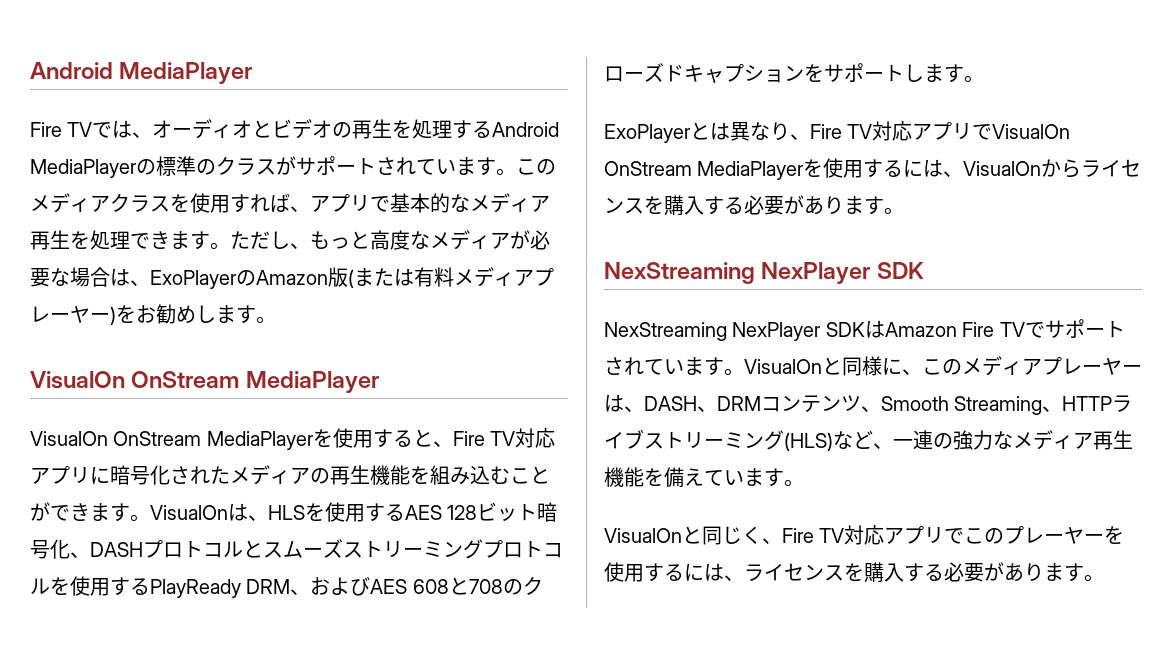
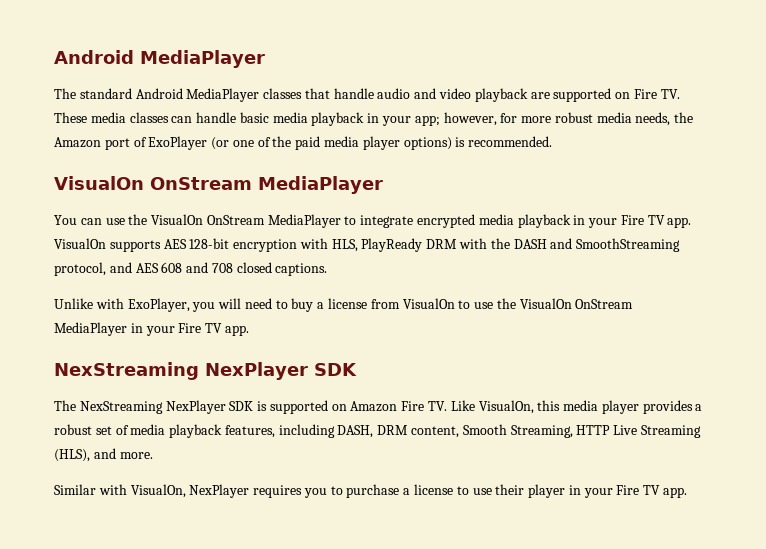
[30,119,560,139] [30,156,556,178] [30,193,550,213] [30,230,550,250] [30,267,554,289] [30,304,276,325] [30,371,379,393] [30,428,556,450] [30,465,550,485] [30,502,558,522] [30,539,563,559] [30,576,543,598] [604,63,984,83] [604,121,1071,143] [604,158,1142,180] [604,195,904,216] Fire TVでは、オーディオとビデオの再生を処理するAndroid MediaPlayerの標準のクラスがサポートされています。このメディアクラスを使用すれば、アプリで基本的なメディア再生を処理できます。ただし、もっと高度なメディアが必要な場合は、ExoPlayerのAmazon版(または有料メディアプレーヤー)をお勧めします。 // VisualOn OnStream MediaPlayer // VisualOn OnStream MediaPlayerを使用すると、Fire TV対応アプリに暗号化されたメディアの再生機能を組み込むことができます。VisualOnは、HLSを使用するAES 128ビット暗号化、DASHプロトコルとスムーズストリーミングプロトコルを使用するPlayReady DRM、およびAES 608と708のクローズドキャプションをサポートします。 // ExoPlayerとは異なり、Fire TV対応アプリでVisualOn OnStream MediaPlayerを使用するには、VisualOnからライセンスを購入する必要があります。 -> [54,88,680,102] [54,112,694,126] [54,136,553,150] [54,176,383,194] [54,214,692,228] [54,238,681,252] [54,262,328,276] [54,298,634,312] [54,322,249,336] The standard Android MediaPlayer classes that handle audio and video playback are supported on Fire TV. These media classes can handle basic media playback in your app; however, for more robust media needs, the Amazon port of ExoPlayer (or one of the paid media player options) is recommended. // VisualOn OnStream MediaPlayer // You can use the VisualOn OnStream MediaPlayer to integrate encrypted media playback in your Fire TV app. VisualOn supports AES 128-bit encryption with HLS, PlayReady DRM with the DASH and SmoothStreaming protocol, and AES 608 and 708 closed captions. // Unlike with ExoPlayer, you will need to buy a license from VisualOn to use the VisualOn OnStream MediaPlayer in your Fire TV app.
[604,319,1125,341] [604,356,1142,376] [604,394,1133,415] [604,429,1133,451] [604,467,804,488] [604,525,1125,545] [604,562,1104,583] NexStreaming NexPlayer SDKはAmazon Fire TVでサポートされています。VisualOnと同様に、このメディアプレーヤーは、DASH、DRMコンテンツ、Smooth Streaming、HTTPライブストリーミング(HLS)など、一連の強力なメディア再生機能を備えています。 // VisualOnと同じく、Fire TV対応アプリでこのプレーヤーを使用するには、ライセンスを購入する必要があります。 -> [54,400,703,414] [54,424,701,438] [54,448,153,462] [54,484,688,498] The NexStreaming NexPlayer SDK is supported on Amazon Fire TV. Like VisualOn, this media player provides a robust set of media playback features, including DASH, DRM content, Smooth Streaming, HTTP Live Streaming (HLS), and more. // Similar with VisualOn, NexPlayer requires you to purchase a license to use their player in your Fire TV app.

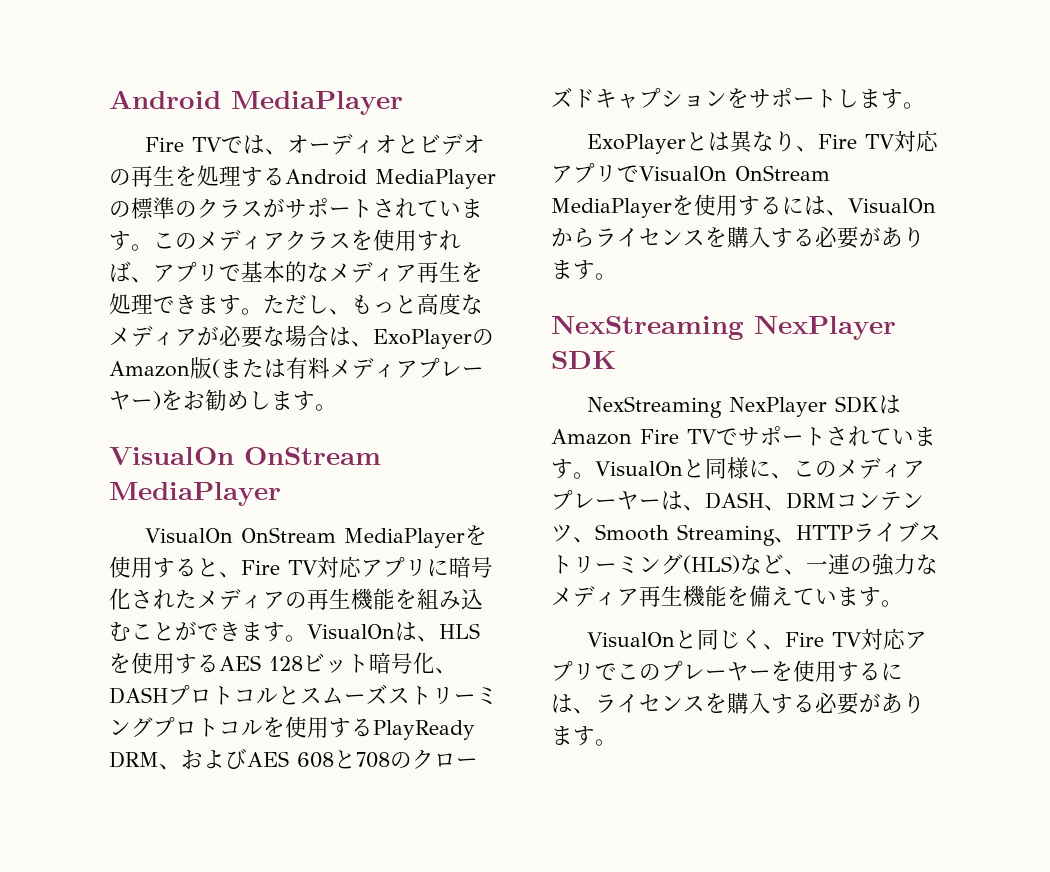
[54,88,680,102] [54,112,694,126] [54,136,553,150] [54,176,383,194] [54,214,692,228] [54,238,681,252] [54,262,328,276] [54,298,634,312] [54,322,249,336] The standard Android MediaPlayer classes that handle audio and video playback are supported on Fire TV. These media classes can handle basic media playback in your app; however, for more robust media needs, the Amazon port of ExoPlayer (or one of the paid media player options) is recommended. // VisualOn OnStream MediaPlayer // You can use the VisualOn OnStream MediaPlayer to integrate encrypted media playback in your Fire TV app. VisualOn supports AES 128-bit encryption with HLS, PlayReady DRM with the DASH and SmoothStreaming protocol, and AES 608 and 708 closed captions. // Unlike with ExoPlayer, you will need to buy a license from VisualOn to use the VisualOn OnStream MediaPlayer in your Fire TV app. -> [144,134,485,155] [109,165,496,189] [109,197,483,219] [109,229,461,251] [109,261,483,283] [109,293,483,315] [109,325,494,349] [109,357,484,379] [109,389,337,411] [109,447,381,465] [109,482,281,506] [144,525,487,548] [109,556,493,578] [109,588,483,610] [109,621,480,642] [109,652,457,674] [109,684,498,705] [109,716,475,740] [109,748,478,770] [551,87,925,109] [586,130,939,154] [551,163,830,183] [551,194,936,218] [551,226,925,249] [551,260,617,280] Fire TVでは、オーディオとビデオの再生を処理するAndroid MediaPlayerの標準のクラスがサポートされています。このメディアクラスを使用すれば、アプリで基本的なメディア再生を処理できます。ただし、もっと高度なメディアが必要な場合は、ExoPlayerのAmazon版(または有料メディアプレーヤー)をお勧めします。 // VisualOn OnStream MediaPlayer // VisualOn OnStream MediaPlayerを使用すると、Fire TV対応アプリに暗号化されたメディアの再生機能を組み込むことができます。VisualOnは、HLSを使用するAES 128ビット暗号化、DASHプロトコルとスムーズストリーミングプロトコルを使用するPlayReady DRM、およびAES 608と708のクローズドキャプションをサポートします。 // ExoPlayerとは異なり、Fire TV対応アプリでVisualOn OnStream MediaPlayerを使用するには、VisualOnからライセンスを購入する必要があります。
[54,400,703,414] [54,424,701,438] [54,448,153,462] [54,484,688,498] The NexStreaming NexPlayer SDK is supported on Amazon Fire TV. Like VisualOn, this media player provides a robust set of media playback features, including DASH, DRM content, Smooth Streaming, HTTP Live Streaming (HLS), and more. // Similar with VisualOn, NexPlayer requires you to purchase a license to use their player in your Fire TV app. -> [586,395,901,418] [551,426,936,446] [551,457,925,479] [551,490,924,511] [551,522,941,546] [551,553,938,576] [551,585,903,607] [586,628,927,650] [551,660,903,682] [551,692,925,715] [551,726,617,746] NexStreaming NexPlayer SDKはAmazon Fire TVでサポートされています。VisualOnと同様に、このメディアプレーヤーは、DASH、DRMコンテンツ、Smooth Streaming、HTTPライブストリーミング(HLS)など、一連の強力なメディア再生機能を備えています。 // VisualOnと同じく、Fire TV対応アプリでこのプレーヤーを使用するには、ライセンスを購入する必要があります。

